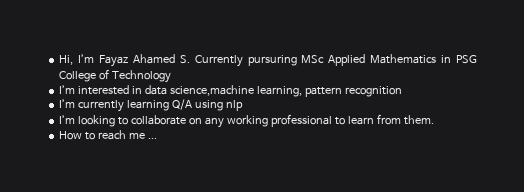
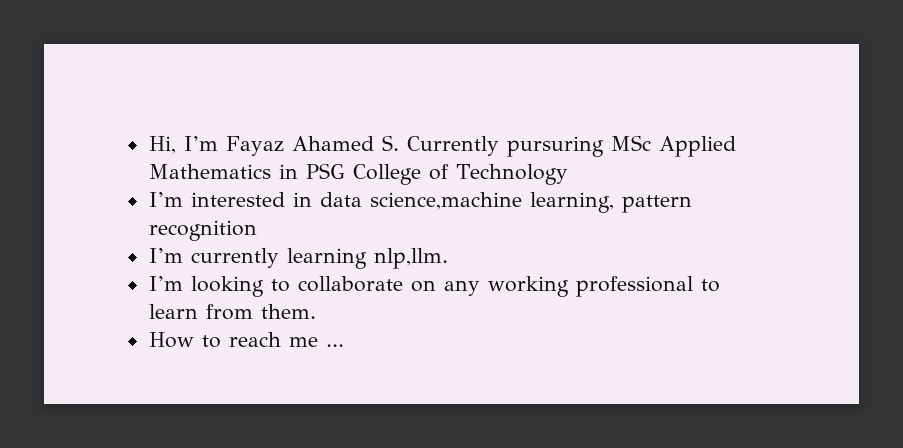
[172,99,243,111] Q/A using nlp -> [373,248,448,269] nlp,llm.

